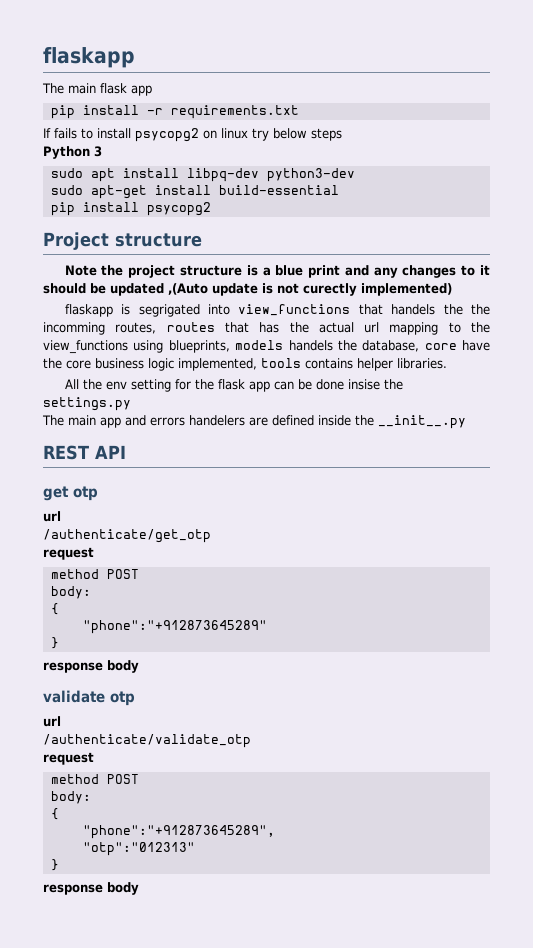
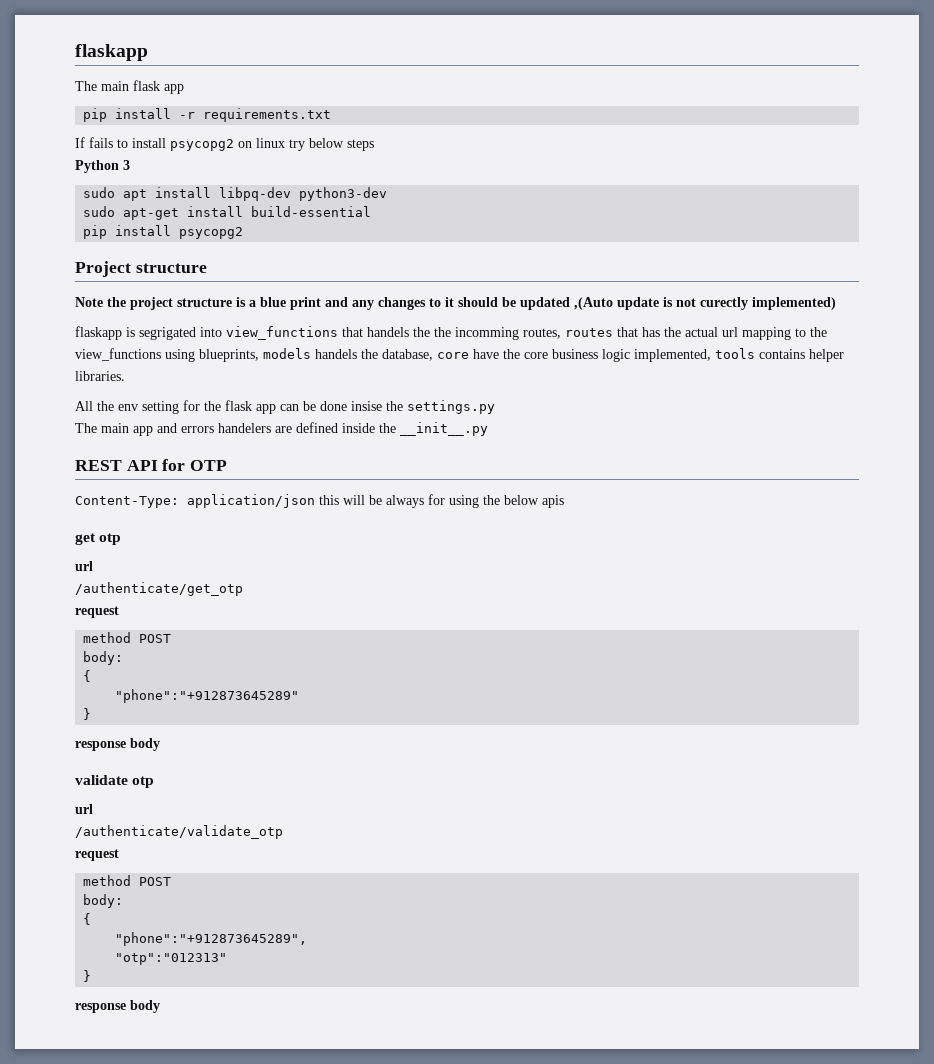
(126, 452) none -> [162,459,228,471] [75,494,564,508] for OTP // Content-Type: application/json this will be always for using the below apis

